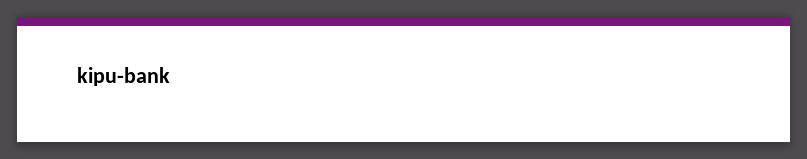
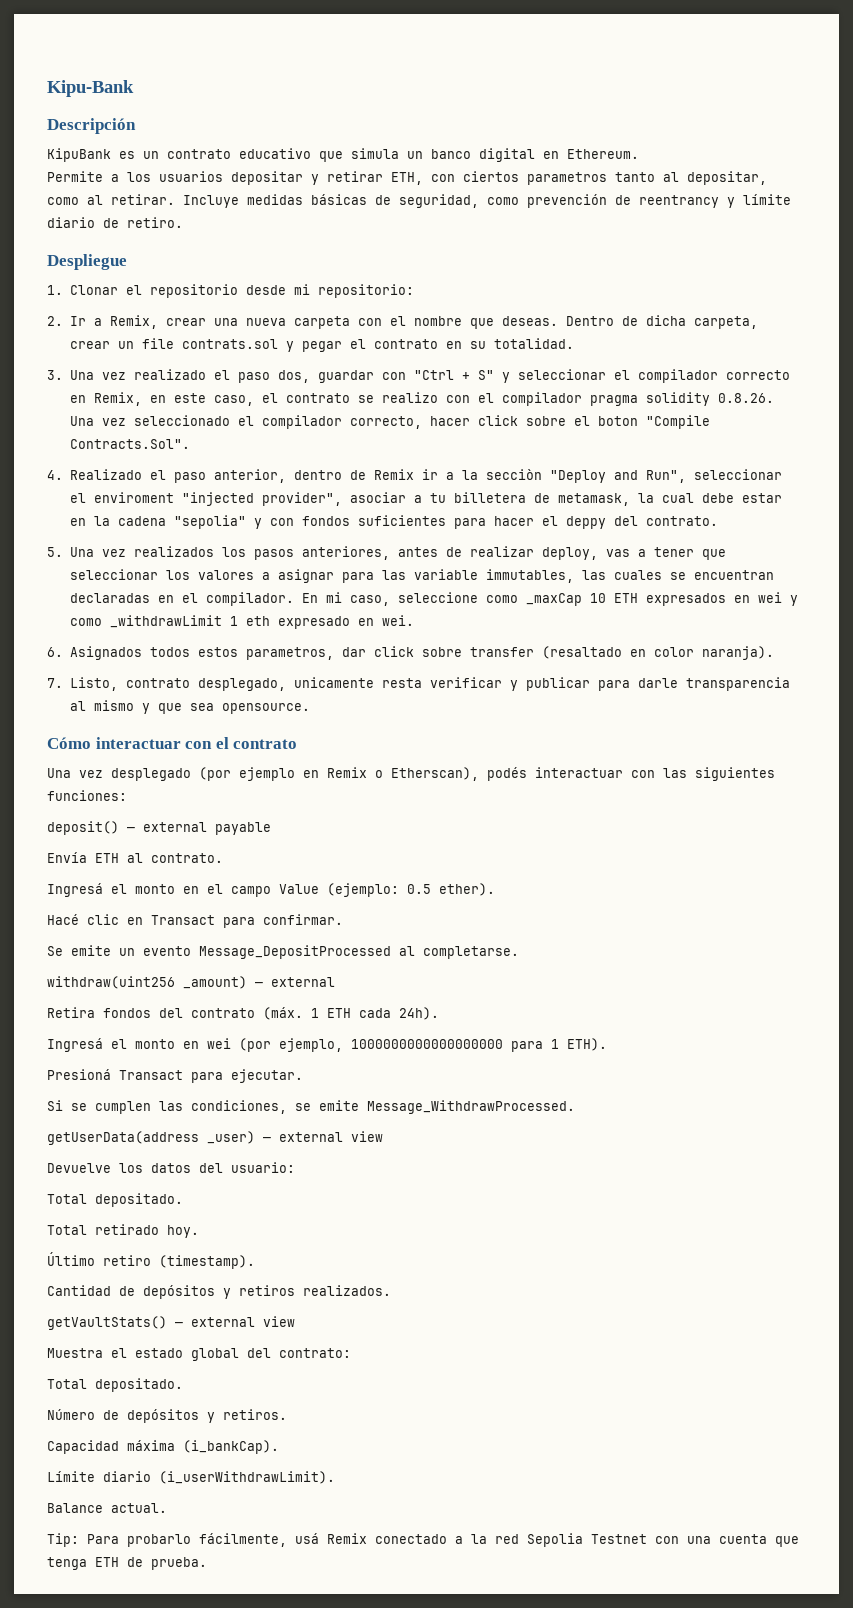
[77,67,170,86] kipu-bank -> [47,80,134,97] [47,118,136,134] [47,148,639,162] [47,171,767,185] [47,194,791,208] [47,217,183,228] [47,254,127,270] [47,284,414,298] [47,315,758,329] [69,338,574,352] [47,369,790,383] [69,392,774,406] [69,415,710,429] [69,439,190,449] [47,469,782,483] [69,492,782,506] [69,515,718,529] [47,546,726,560] [69,569,774,583] [69,592,798,606] [69,615,414,629] [47,646,774,660] [47,677,790,691] [69,700,310,714] [47,737,298,749] [47,767,775,781] [47,790,127,801] [47,821,271,835] [47,852,223,863] [47,883,495,897] [47,914,343,928] [47,945,519,959] [47,976,335,989] [47,1007,439,1020] [47,1038,607,1052] [47,1069,303,1083] [47,1100,575,1114] [47,1131,383,1145] [47,1162,295,1173] [47,1193,183,1207] [47,1224,199,1238] [47,1252,255,1269] [47,1285,391,1299] [47,1316,295,1330] [47,1348,351,1361] [47,1378,183,1392] [47,1409,287,1423] [47,1440,279,1454] [47,1471,335,1484] [47,1503,167,1513] [47,1533,799,1547] [47,1557,207,1570] Kipu-Bank // Descripción // KipuBank es un contrato educativo que simula un banco digital en Ethereum. // Permite a los usuarios depositar y retirar ETH, con ciertos parametros tanto al depositar, como al retirar. Incluye medidas básicas de seguridad, como prevención de reentrancy y límite diario de retiro. // Despliegue // 1. Clonar el repositorio desde mi repositorio: // 2. Ir a Remix, crear una nueva carpeta con el nombre que deseas. Dentro de dicha carpeta, crear un file contrats.sol y pegar el contrato en su totalidad. // 3. Una vez realizado el paso dos, guardar con "Ctrl + S" y seleccionar el compilador correcto en Remix, en este caso, el contrato se realizo con el compilador pragma solidity 0.8.26. Una vez seleccionado el compilador correcto, hacer click sobre el boton "Compile Contracts.Sol". // 4. Realizado el paso anterior, dentro de Remix ir a la secciòn "Deploy and Run", seleccionar el enviroment "injected provider", asociar a tu billetera de metamask, la cual debe estar en la cadena "sepolia" y con fondos suficientes para hacer el deppy del contrato. // 5. Una vez realizados los pasos anteriores, antes de realizar deploy, vas a tener que seleccionar los valores a asignar para las variable immutables, las cuales se encuentran declaradas en el compilador. En mi caso, seleccione como _maxCap 10 ETH expresados en wei y como _withdrawLimit 1 eth expresado en wei. // 6. Asignados todos estos parametros, dar click sobre transfer (resaltado en color naranja). // 7. Listo, contrato desplegado, unicamente resta verificar y publicar para darle transparencia al mismo y que sea opensource. // Cómo interactuar con el contrato // Una vez desplegado (por ejemplo en Remix o Etherscan), podés interactuar con las siguientes funciones: // deposit() — external payable // Envía ETH al contrato. // Ingresá el monto en el campo Value (ejemplo: 0.5 ether). // Hacé clic en Transact para confirmar. // Se emite un evento Message_DepositProcessed al completarse. // withdraw(uint256 _amount) — external // Retira fondos del contrato (máx. 1 ETH cada 24h). // Ingresá el monto en wei (por ejemplo, 1000000000000000000 para 1 ETH). // Presioná Transact para ejecutar. // Si se cumplen las condiciones, se emite Message_WithdrawProcessed. // getUserData(address _user) — external view // Devuelve los datos del usuario: // Total depositado. // Total retirado hoy. // Último retiro (timestamp). // Cantidad de depósitos y retiros realizados. // getVaultStats() — external view // Muestra el estado global del contrato: // Total depositado. // Número de depósitos y retiros. // Capacidad máxima (i_bankCap). // Límite diario (i_userWithdrawLimit). // Balance actual. // Tip: Para probarlo fácilmente, usá Remix conectado a la red Sepolia Testnet con una cuenta que tenga ETH de prueba.

